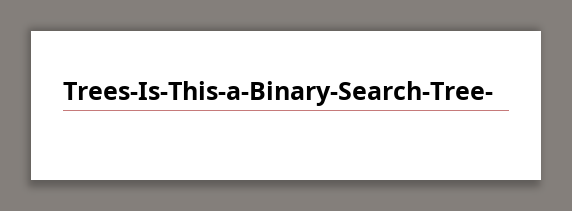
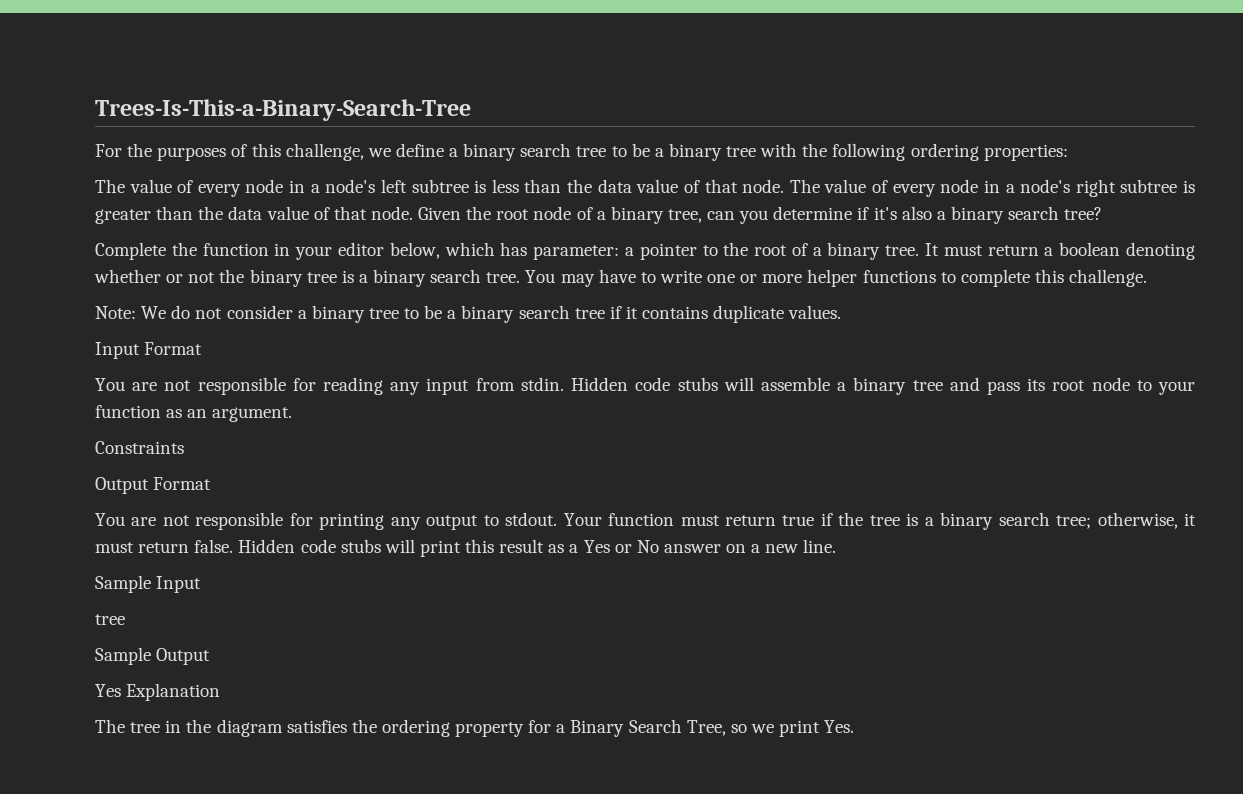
[63,81,493,106] Trees-Is-This-a-Binary-Search-Tree- -> [95,99,471,121] [95,143,1068,161] [95,179,1196,197] [95,206,1103,224] [95,242,1195,260] [94,269,1148,287] [95,305,842,323] [95,342,203,359] [95,377,1196,395] [95,405,293,422] [95,441,184,454] [95,477,212,494] [95,512,1197,530] [95,539,837,557] [95,575,202,593] [95,614,125,625] [95,647,211,665] [95,683,221,701] [95,719,855,737] Trees-Is-This-a-Binary-Search-Tree // For the purposes of this challenge, we define a binary search tree to be a binary tree with the following ordering properties: // The value of every node in a node's left subtree is less than the data value of that node. The value of every node in a node's right subtree is greater than the data value of that node. Given the root node of a binary tree, can you determine if it's also a binary search tree? // Complete the function in your editor below, which has parameter: a pointer to the root of a binary tree. It must return a boolean denoting whether or not the binary tree is a binary search tree. You may have to write one or more helper functions to complete this challenge. // Note: We do not consider a binary tree to be a binary search tree if it contains duplicate values. // Input Format // You are not responsible for reading any input from stdin. Hidden code stubs will assemble a binary tree and pass its root node to your function as an argument. // Constraints // Output Format // You are not responsible for printing any output to stdout. Your function must return true if the tree is a binary search tree; otherwise, it must return false. Hidden code stubs will print this result as a Yes or No answer on a new line. // Sample Input // tree // Sample Output // Yes Explanation // The tree in the diagram satisfies the ordering property for a Binary Search Tree, so we print Yes.

